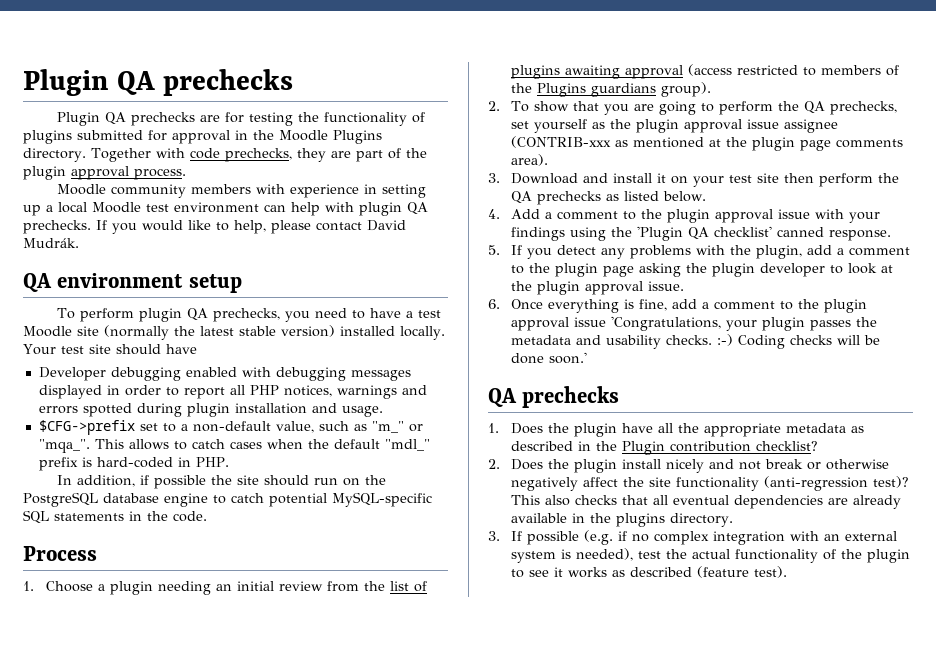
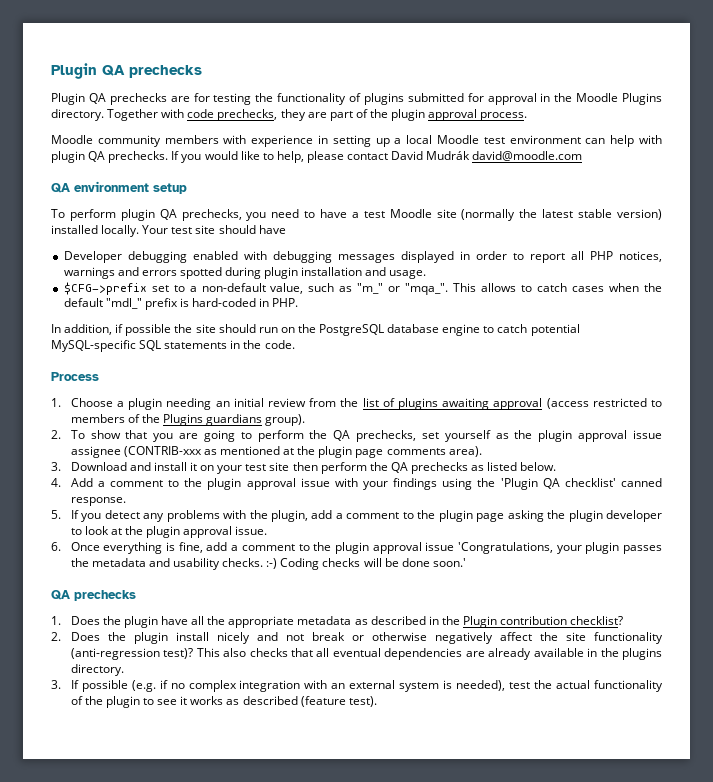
[23,238,79,248] Mudrák. -> [426,151,583,161] Mudrák david@moodle.com

